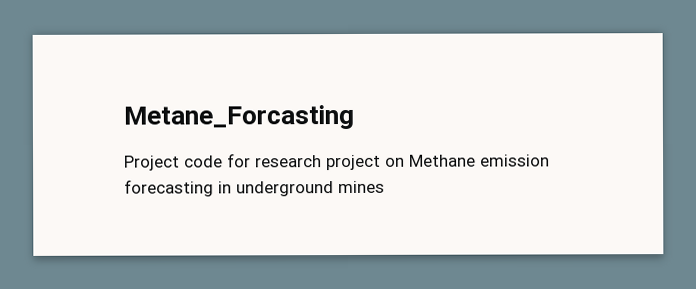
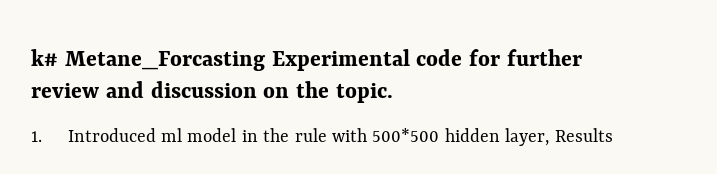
(123, 117) none -> [31,49,58,66] k#
[124,155,180,171] // Project -> [271,49,410,71] Experimental
[255,154,550,171] [124,179,385,197] research project on Methane emission forecasting in underground mines -> [506,49,582,66] [31,81,393,103] [31,128,613,146] further review and discussion on the topic. // 1. Introduced ml model in the rule with 500*500 hidden layer, Results

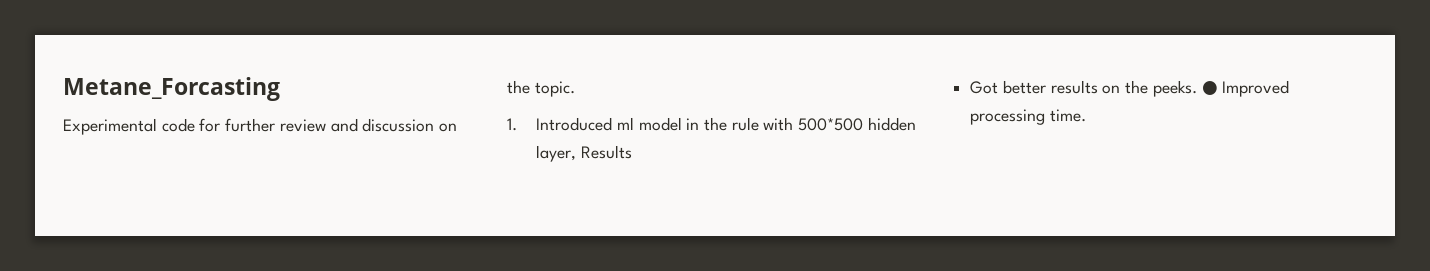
[31,49,58,66] k# -> (63, 89) none
(265, 61) none -> (280, 89) //
(613, 135) none -> [970,80,1290,97] [970,109,1086,125] // Got better results on the peeks. ● Improved processing time.

